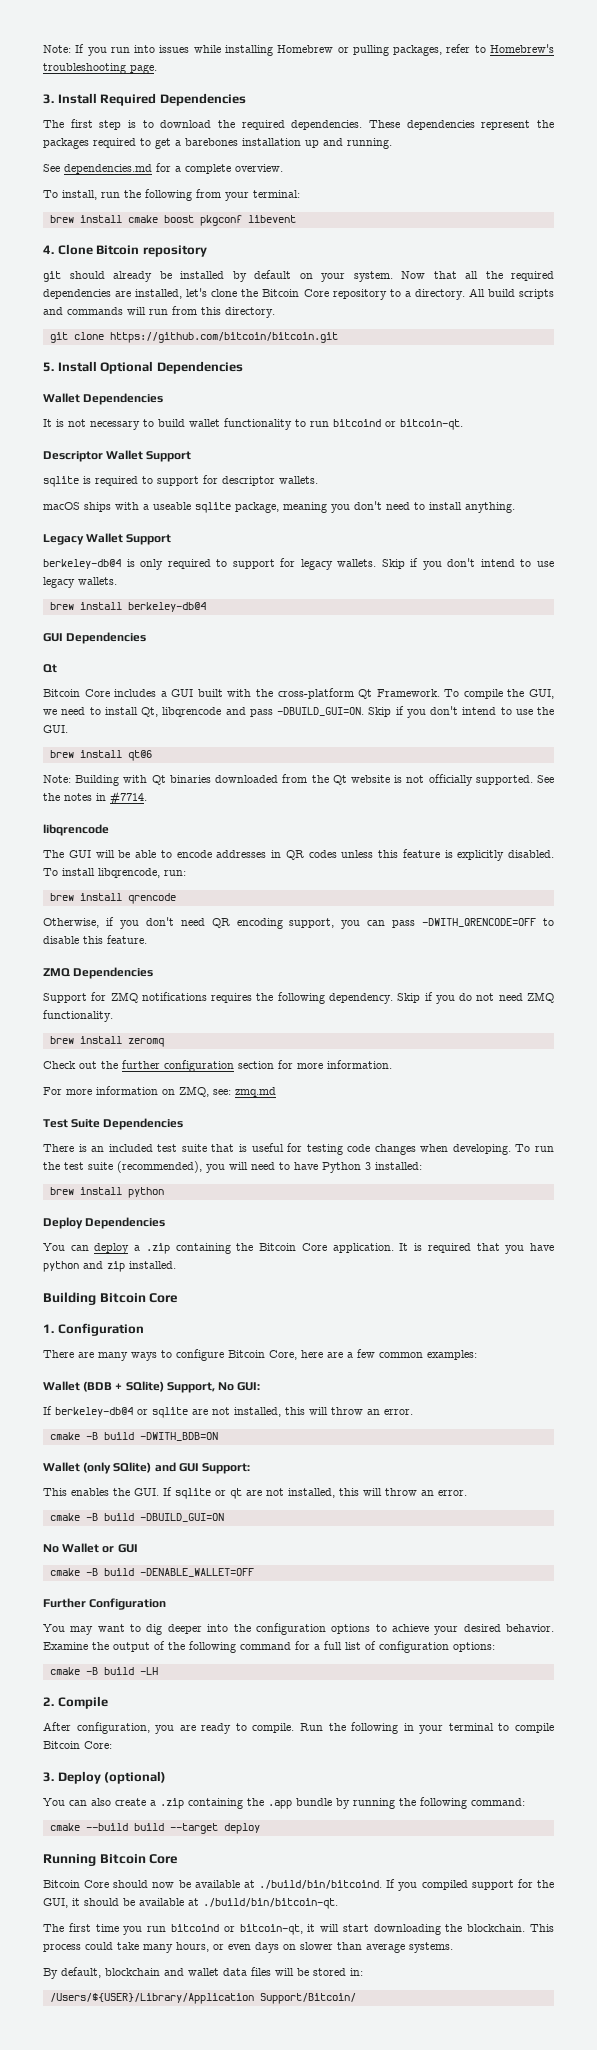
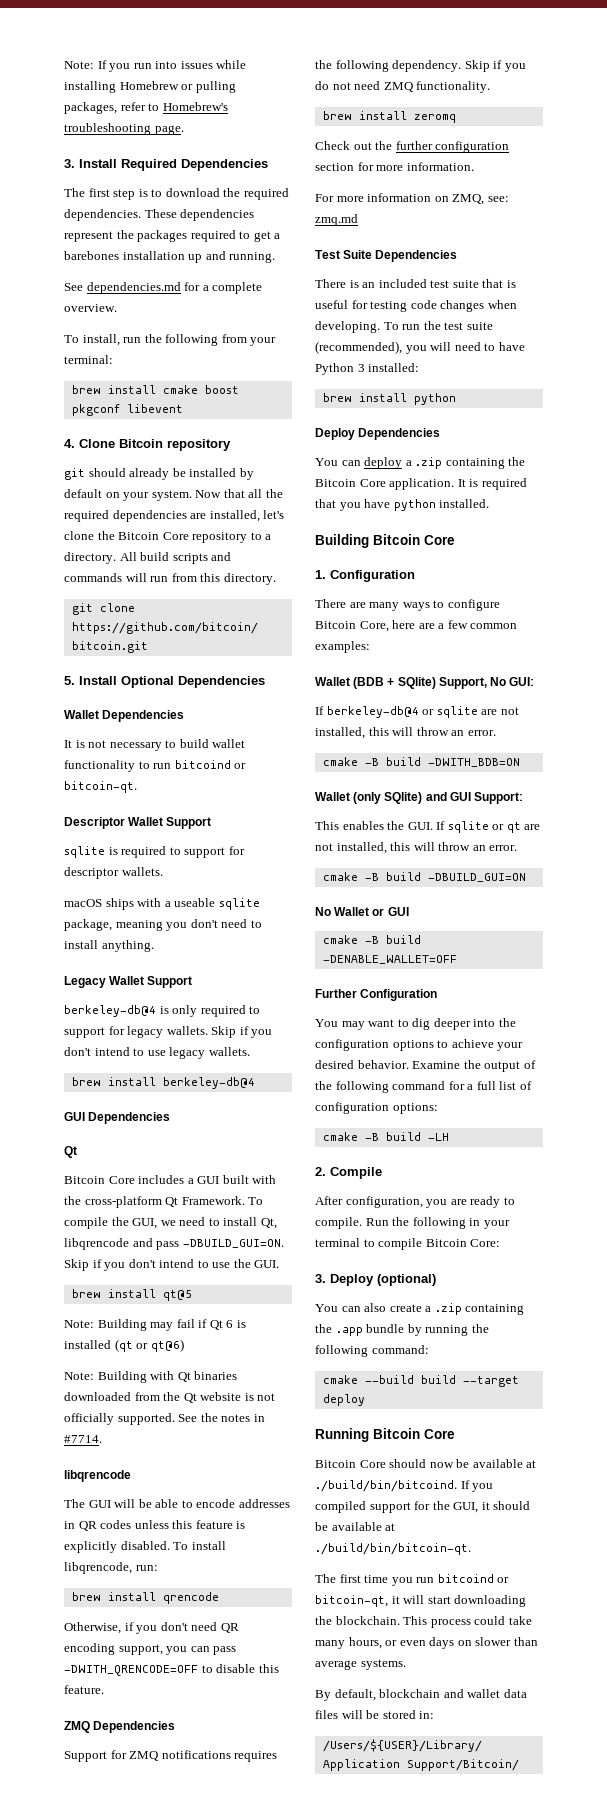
[127,750,152,761] qt@6 -> [162,1290,192,1301] [64,1319,246,1331] [64,1339,184,1352] qt@5 // Note: Building may fail if Qt 6 is installed (qt or qt@6)
[83,1261,125,1272] and zip -> (436, 505) none

